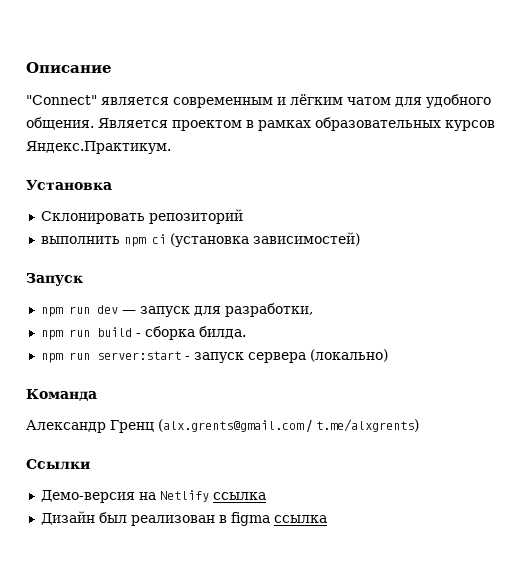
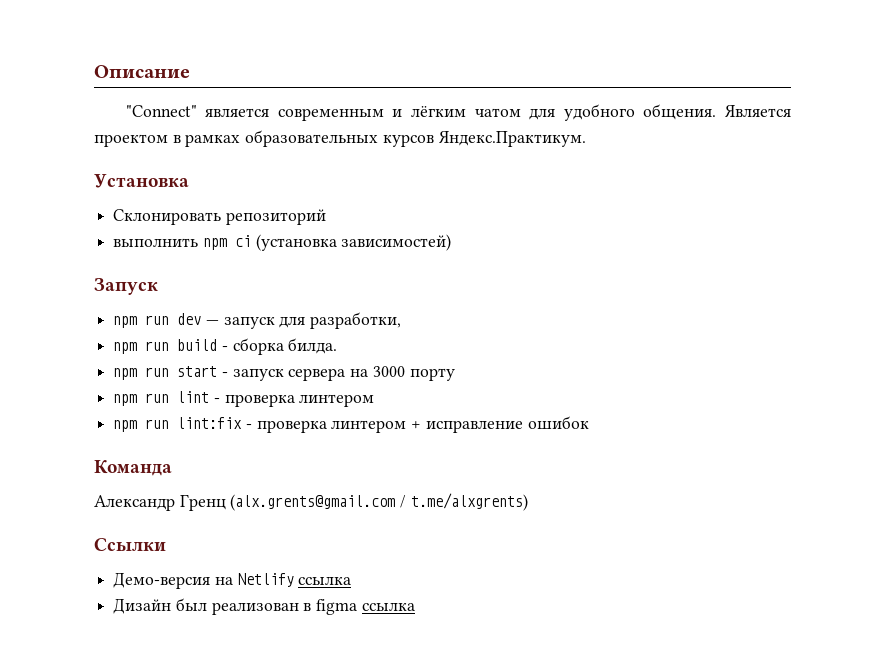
[96,351,181,360] server:start -> [177,366,218,377] start
[309,349,388,362] (локально) -> [350,366,455,381] [113,391,375,407] [113,416,589,433] на 3000 порту // npm run lint - проверка линтером // npm run lint:fix - проверка линтером + исправление ошибок

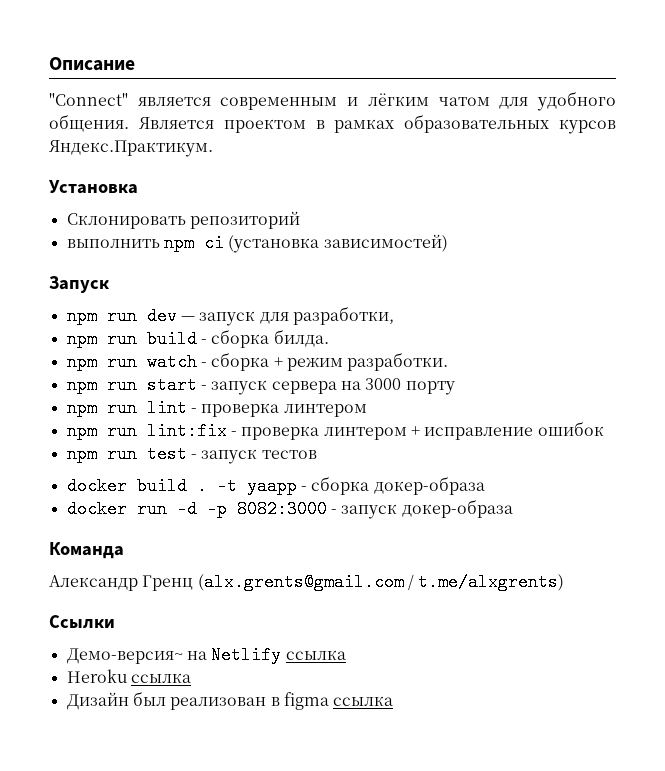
(338, 346) none -> [66,352,449,371] // npm run watch - сборка + режим разработки.
(589, 423) none -> [66,445,317,464] [66,476,485,495] [66,499,513,519] // npm run test - запуск тестов // docker build . -t yaapp - сборка докер-образа // docker run -d -p 8082:3000 - запуск докер-образа
[113,572,211,589] Демо-версия -> [66,648,183,664] Демо-версия~
(352, 580) none -> [66,669,191,683] // Heroku ссылка

